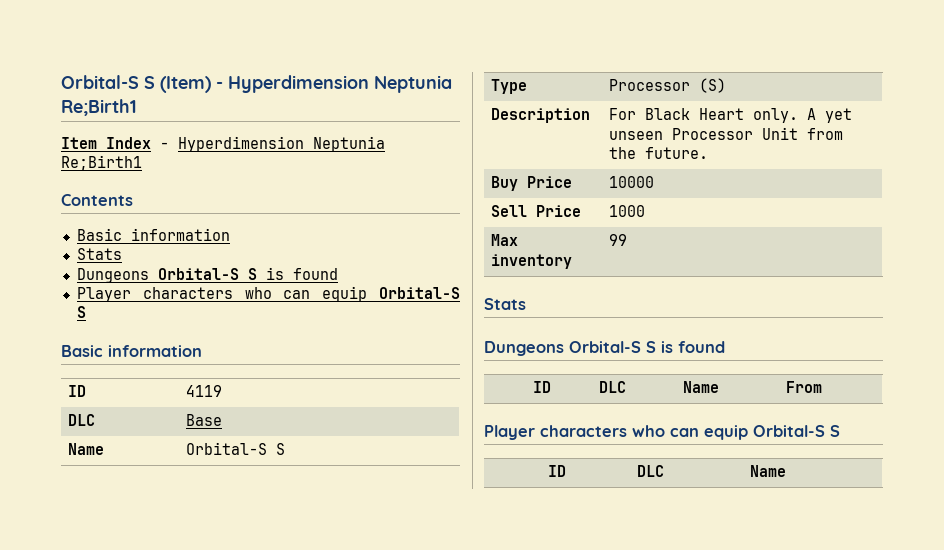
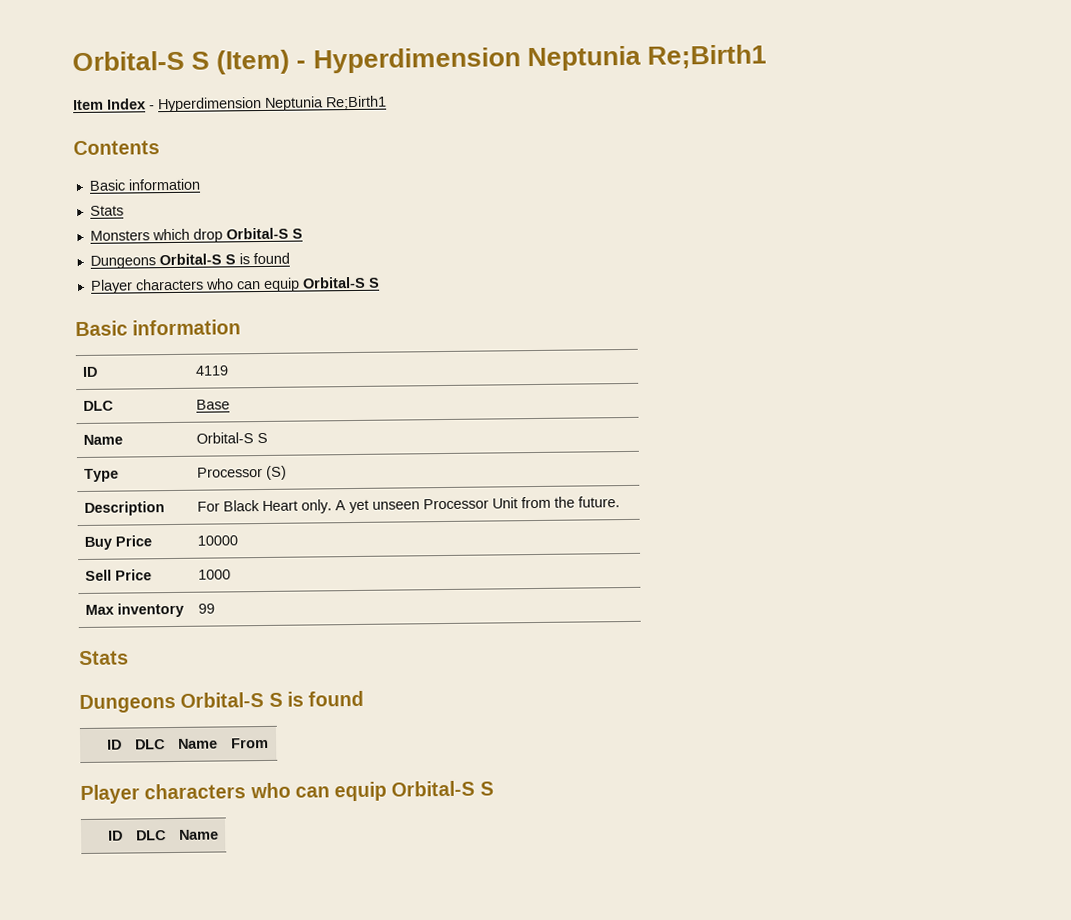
(122, 254) none -> [89,227,303,243] // Monsters which drop Orbital-S S

